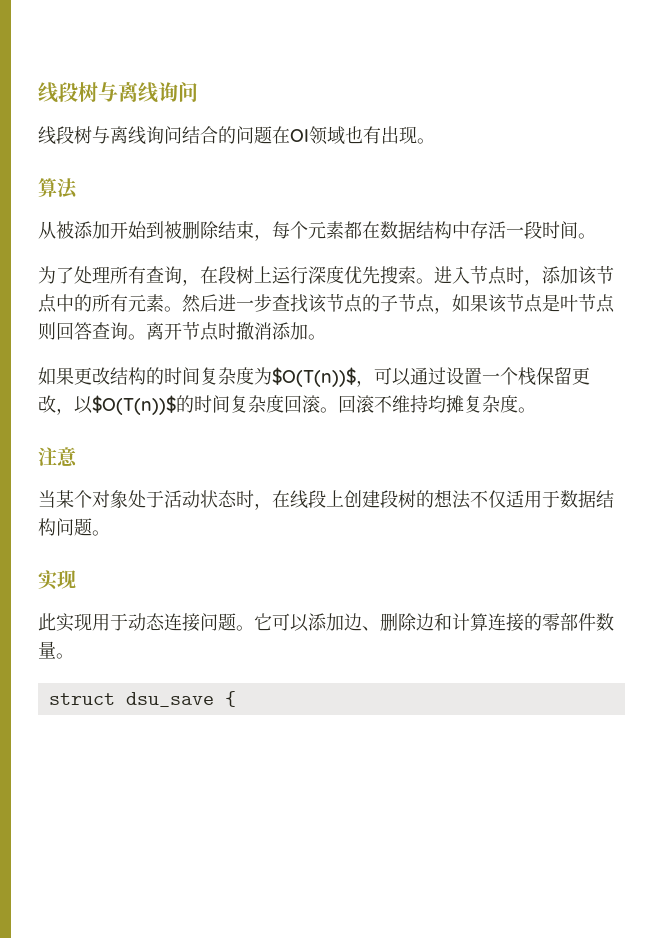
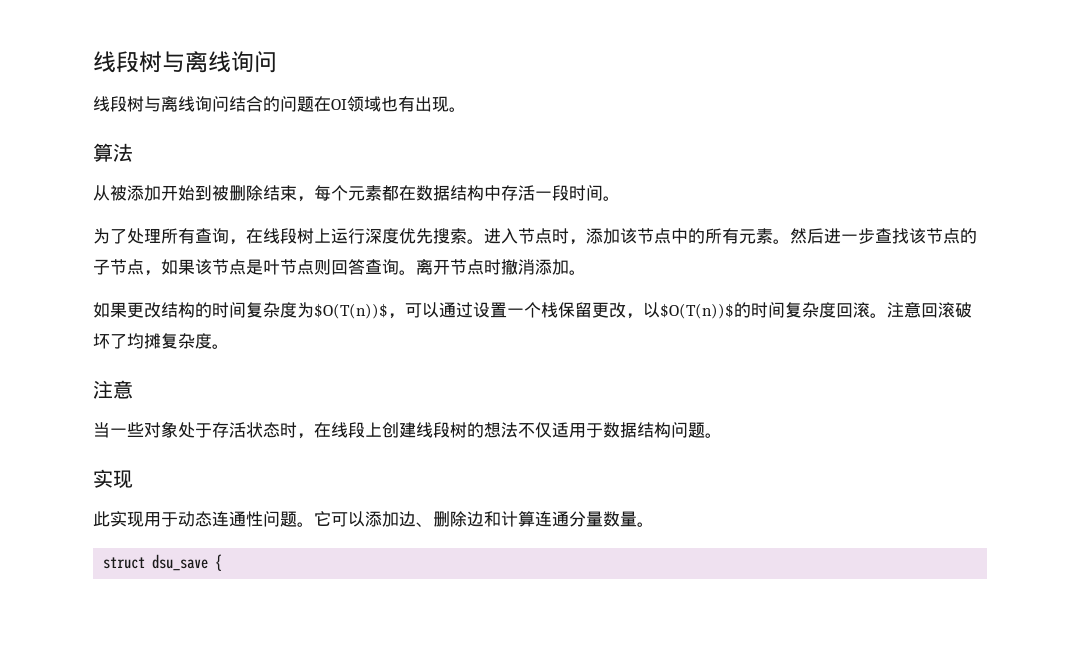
(218, 275) none -> [263,228,280,244] 线
[338,395,428,413] 回滚不维持 -> [887,302,972,318] [93,333,127,349] 注意回滚破坏了
[56,490,92,508] 某个 -> [110,422,144,437] 一些
[164,490,200,508] 活动 -> [212,422,246,438] 存活
(380, 499) none -> [416,422,433,438] 线
[182,613,200,632] 接 -> [229,511,263,527] 通性
[506,613,596,632] 接的零部件 -> [552,511,603,527] 通分量

